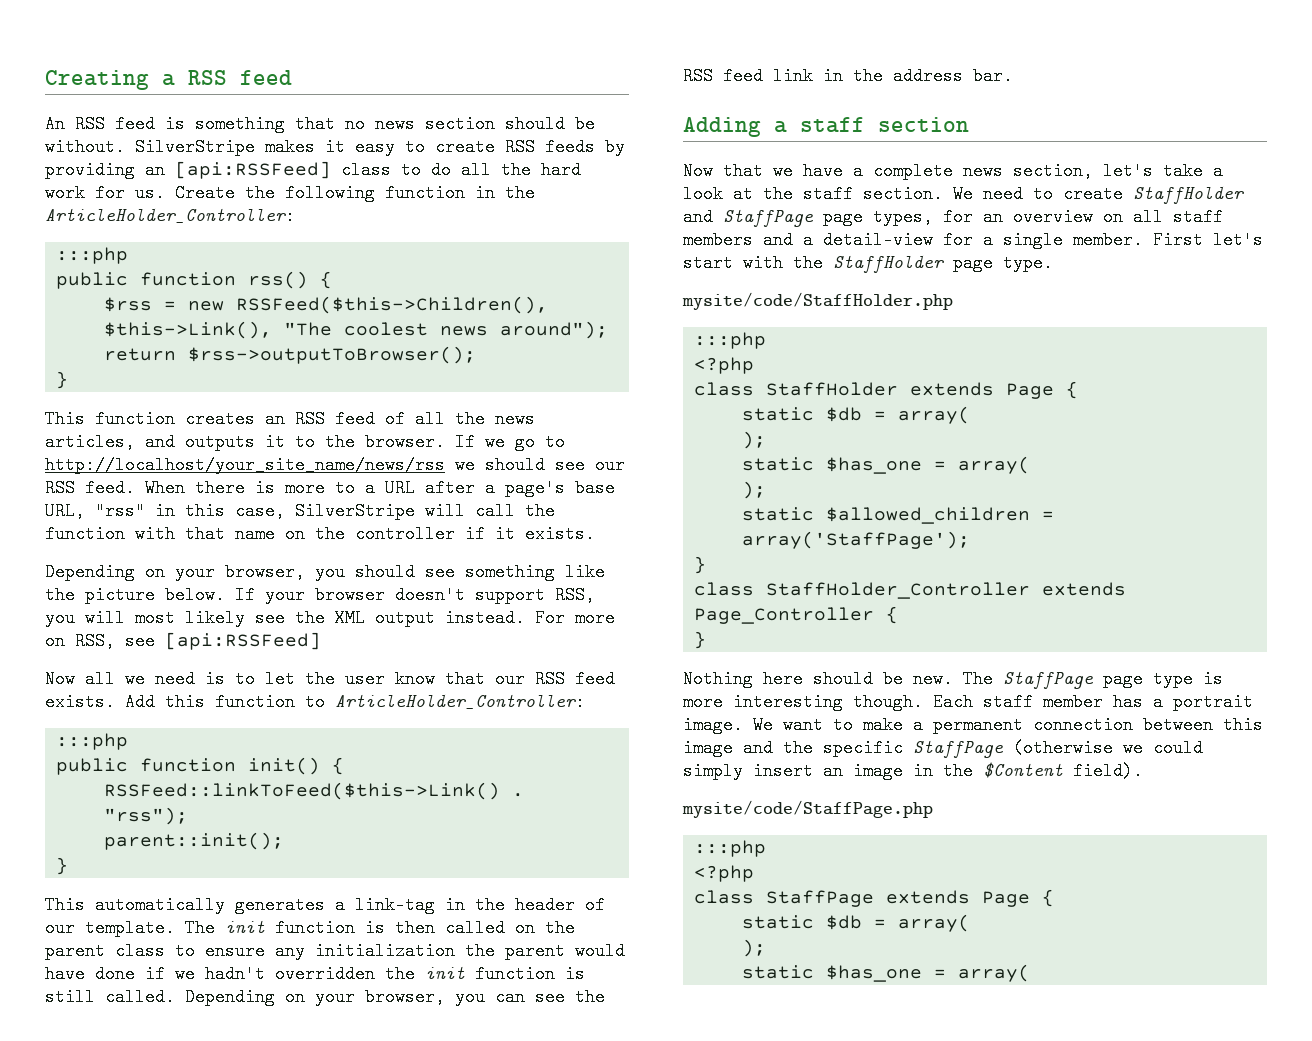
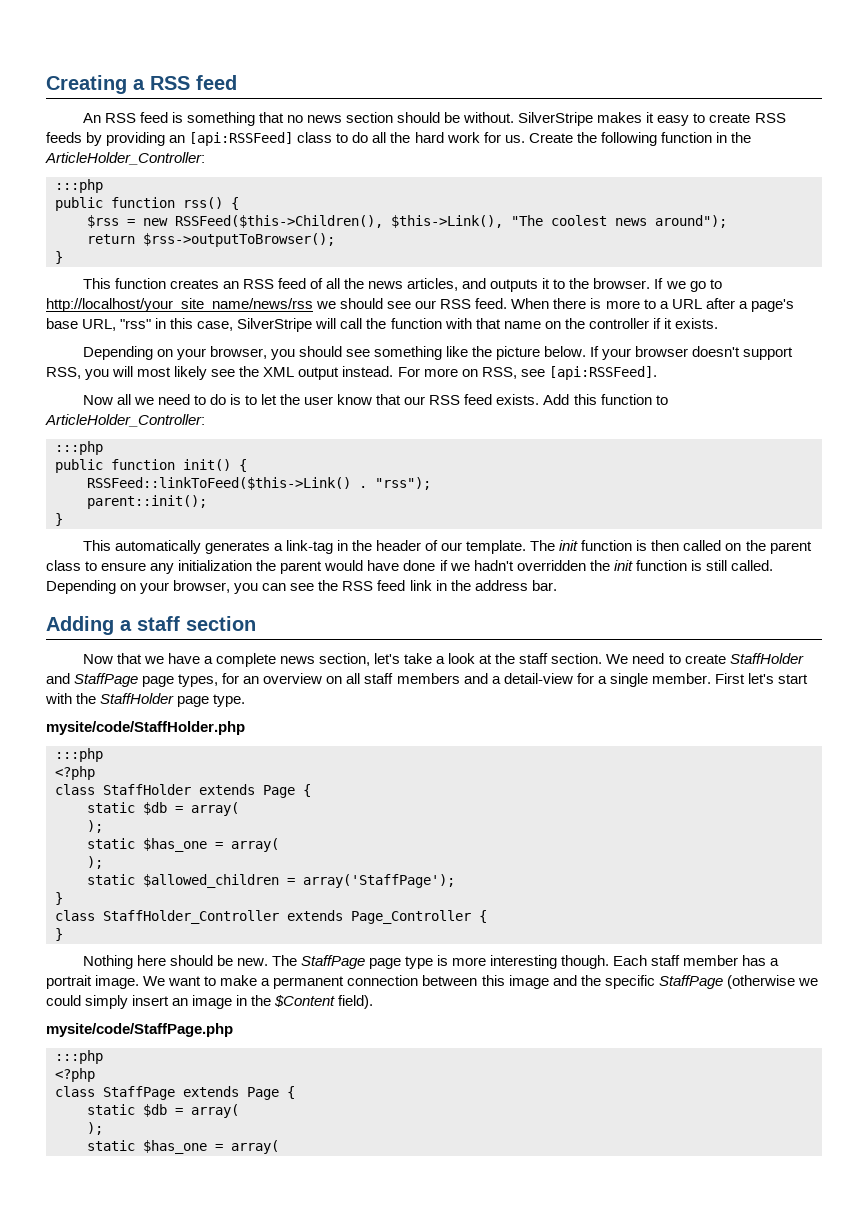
[165,632,321,650] [api:RSSFeed] -> [548,366,657,380] [api:RSSFeed].
(195, 679) none -> [193,394,226,405] to do

